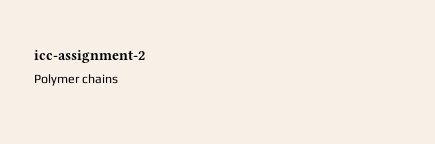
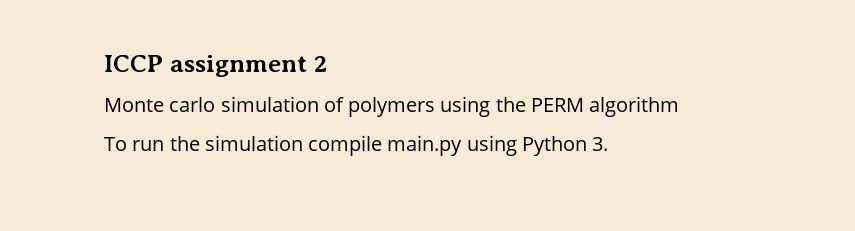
[34,50,145,63] [34,74,119,86] icc-assignment-2 // Polymer chains -> [104,55,327,77] [104,96,680,117] [104,135,609,156] ICCP assignment 2 // Monte carlo simulation of polymers using the PERM algorithm // To run the simulation compile main.py using Python 3.

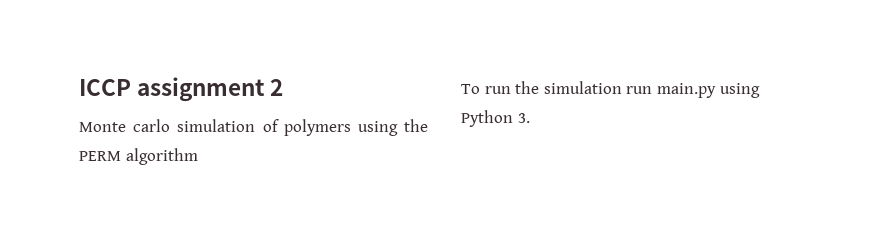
[308,135,383,156] compile -> [626,86,653,94] run

